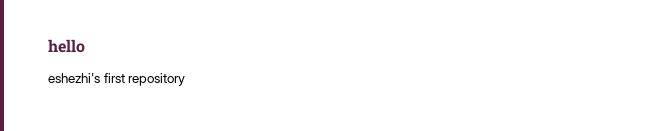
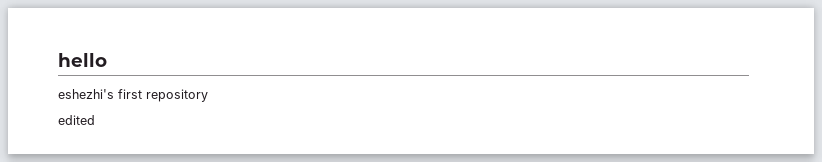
(186, 79) none -> [58,115,95,125] // edited

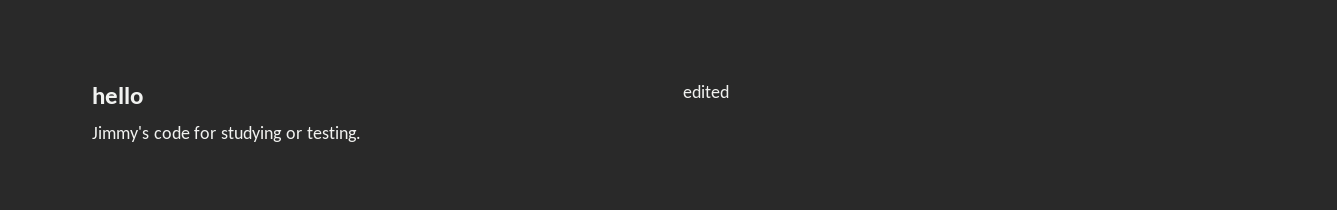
[58,89,208,102] eshezhi's first repository -> [92,126,361,142] Jimmy's code for studying or testing.

